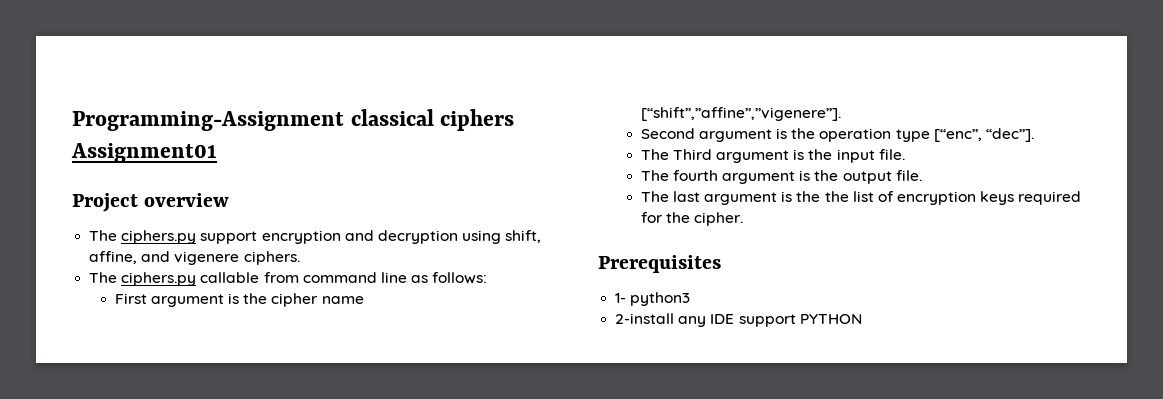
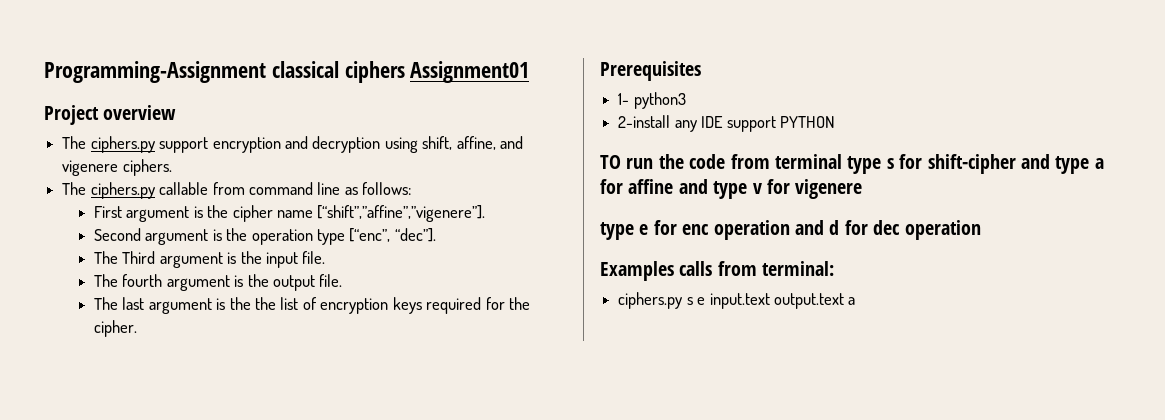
(862, 319) none -> [600,154,1104,174] [600,179,863,199] [600,220,981,240] [600,261,835,281] [618,292,856,309] // TO run the code from terminal type s for shift-cipher and type a for affine and type v for vigenere // type e for enc operation and d for dec operation // Examples calls from terminal: // ciphers.py s e input.text output.text a

